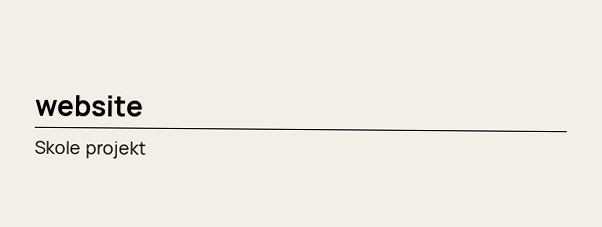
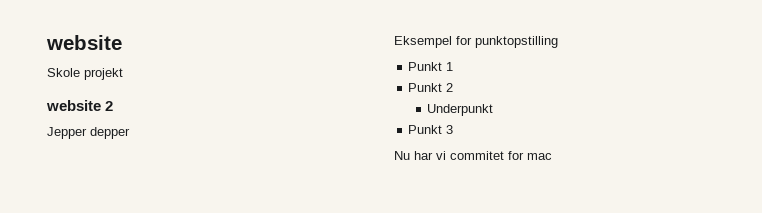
(146, 150) none -> [46,100,114,111] [47,127,130,139] [394,36,558,48] [408,62,454,71] [408,83,454,92] [427,104,494,116] [408,125,454,134] [394,151,552,160] // website 2 // Jepper depper // Eksempel for punktopstilling // Punkt 1 // Punkt 2 // Underpunkt // Punkt 3 // Nu har vi commitet for mac

